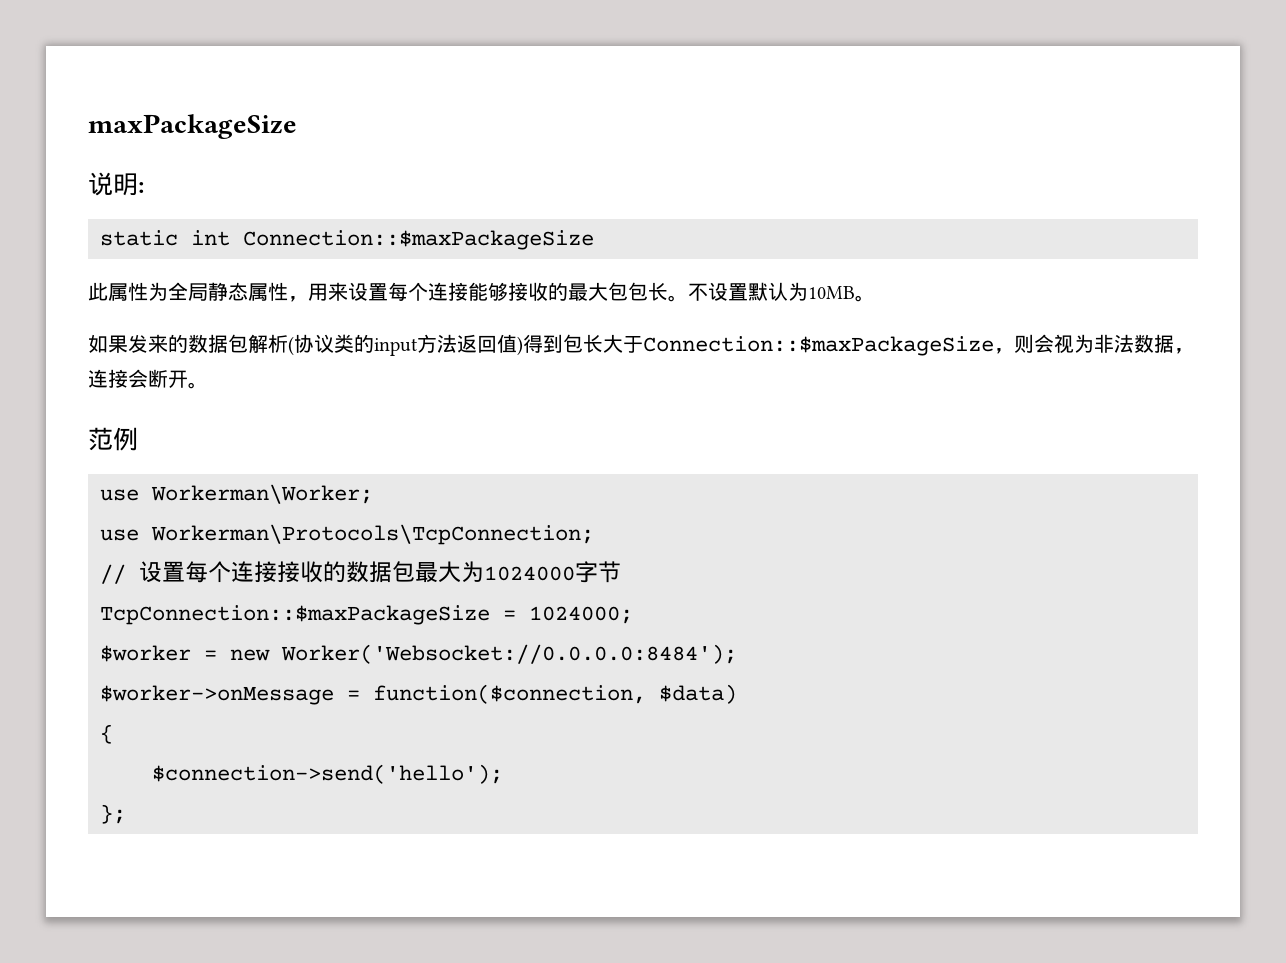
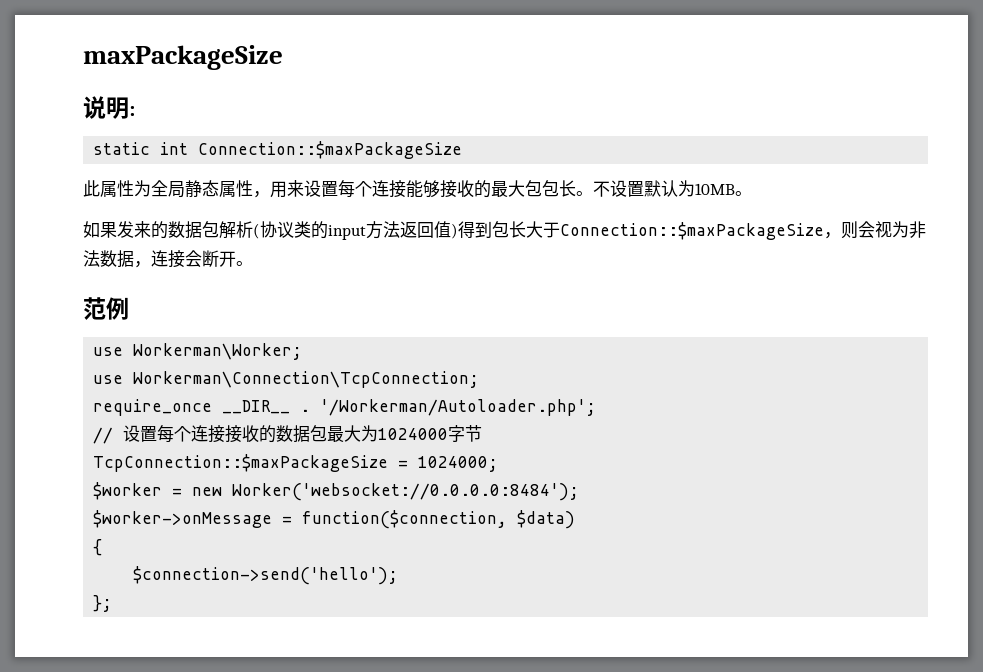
[151,524,594,545] Workerman\Protocols\TcpConnection; -> [133,371,480,388] [93,399,597,416] Workerman\Connection\TcpConnection; // require_once __DIR__ . '/Workerman/Autoloader.php';
[281,644,737,664] Worker('Websocket://0.0.0.0:8484'); -> [232,483,580,501] Worker('websocket://0.0.0.0:8484');

